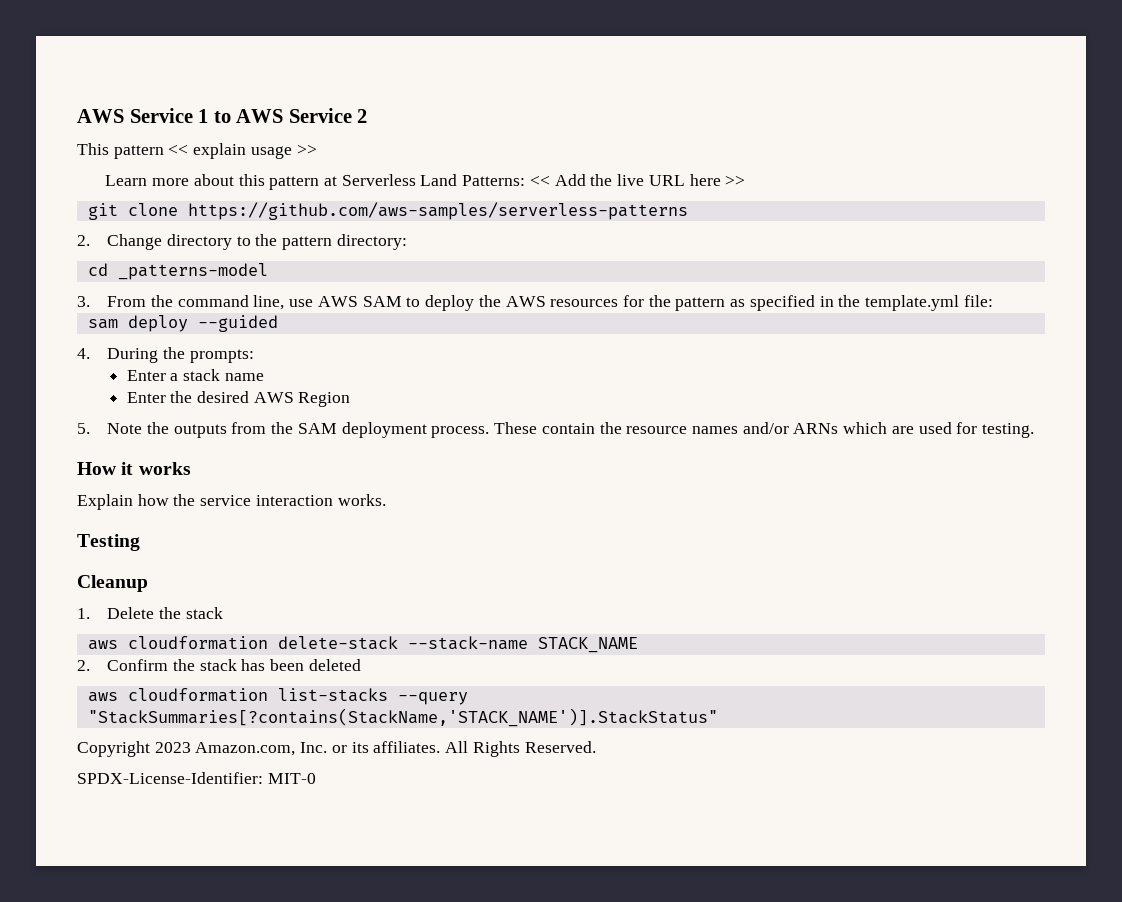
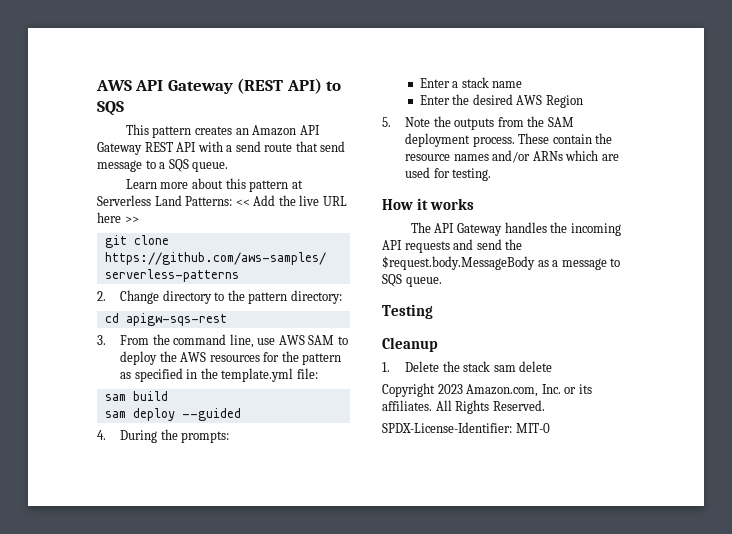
[77,108,368,123] [77,143,317,159] AWS Service 1 to AWS Service 2 // This pattern << explain usage >> -> [96,78,342,94] [97,101,124,116] [125,124,320,138] [97,141,346,155] [97,159,229,172] AWS API Gateway (REST API) to SQS // This pattern creates an Amazon API Gateway REST API with a send route that send message to a SQS queue.
[117,263,268,280] _patterns-model -> [125,313,227,326] apigw-sqs-rest
(993, 301) none -> [104,391,168,401] // sam build
[77,494,386,510] Explain how the service interaction works. -> [410,222,621,236] [382,239,523,253] [382,256,621,270] [382,274,442,287] The API Gateway handles the incoming API requests and send the $request.body.MessageBody as a message to SQS queue.
[87,636,638,653] [77,659,361,671] [87,688,468,705] [87,708,718,727] // aws cloudformation delete-stack --stack-name STACK_NAME // 2. Confirm the stack has been deleted // aws cloudformation list-stacks --query "StackSummaries[?contains(StackName,'STACK_NAME')].StackStatus" -> [493,361,553,372] sam delete

